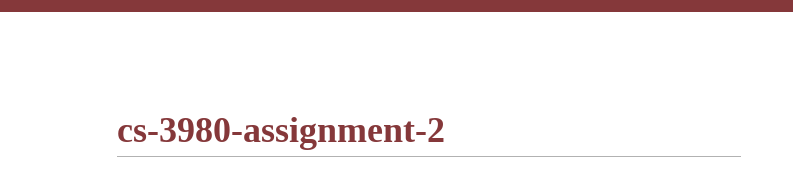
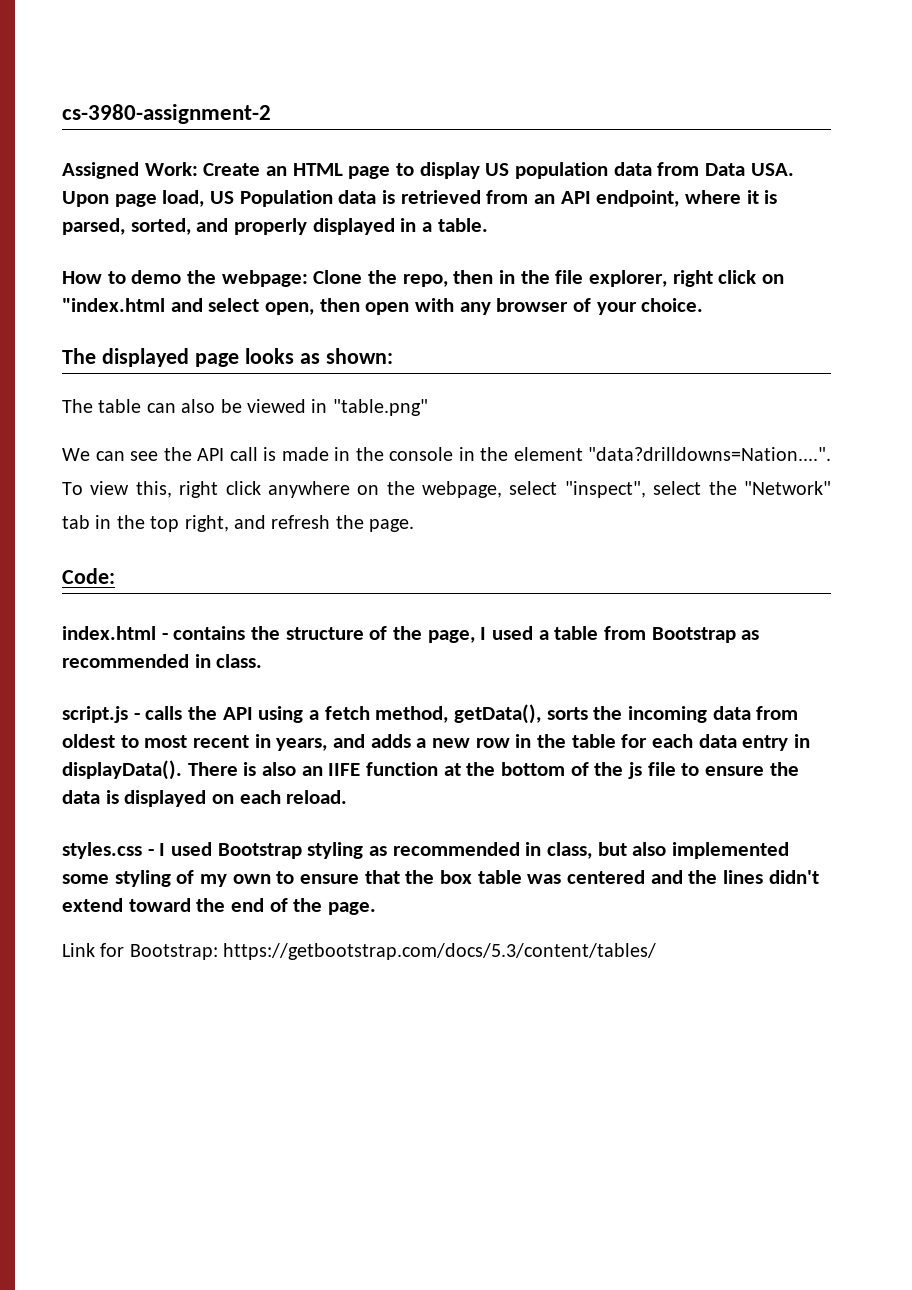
(445, 133) none -> [62,162,794,179] [62,190,778,207] [62,218,488,235] [62,270,785,287] [62,298,704,315] [62,348,393,367] [62,399,428,416] [62,447,831,461] [62,481,831,498] [62,515,415,532] [62,568,115,584] [62,626,760,643] [62,654,263,668] [62,704,799,724] [62,734,811,751] [62,760,799,780] [62,790,348,807] [62,842,790,859] [62,870,819,887] [62,898,377,915] [62,943,657,960] // Assigned Work: Create an HTML page to display US population data from Data USA. Upon page load, US Population data is retrieved from an API endpoint, where it is parsed, sorted, and properly displayed in a table. // How to demo the webpage: Clone the repo, then in the file explorer, right click on "index.html and select open, then open with any browser of your choice. // The displayed page looks as shown: // The table can also be viewed in "table.png" // We can see the API call is made in the console in the element "data?drilldowns=Nation....". To view this, right click anywhere on the webpage, select "inspect", select the "Network" tab in the top right, and refresh the page. // Code: // index.html - contains the structure of the page, I used a table from Bootstrap as recommended in class. // script.js - calls the API using a fetch method, getData(), sorts the incoming data from oldest to most recent in years, and adds a new row in the table for each data entry in displayData(). There is also an IIFE function at the bottom of the js file to ensure the data is displayed on each reload. // styles.css - I used Bootstrap styling as recommended in class, but also implemented some styling of my own to ensure that the box table was centered and the lines didn't extend toward the end of the page. // Link for Bootstrap: https://getbootstrap.com/docs/5.3/content/tables/

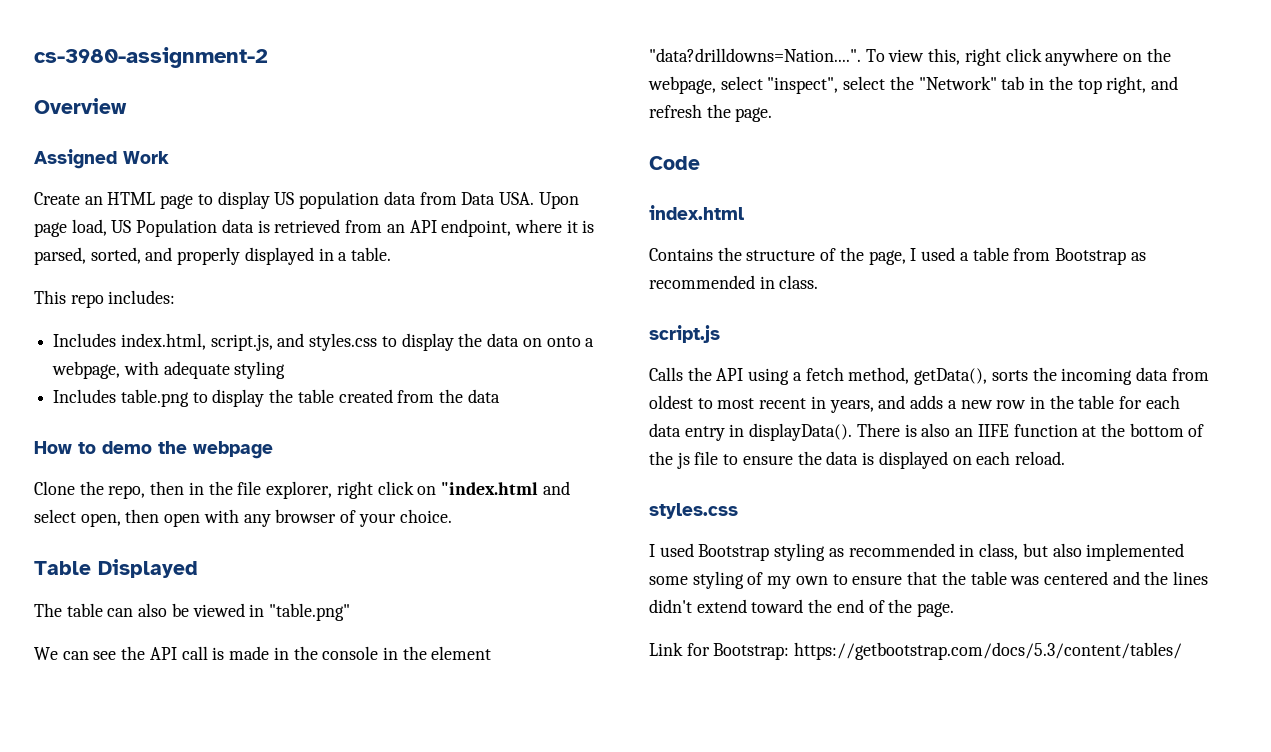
(271, 114) none -> [34,98,127,114] // Overview
[144,162,198,176] Work: -> [123,151,169,164] Work //
(488, 225) none -> [34,290,176,308] [53,333,595,351] [52,361,286,379] [53,389,500,407] // This repo includes: // Includes index.html, script.js, and styles.css to display the data on onto a webpage, with adequate styling // Includes table.png to display the table created from the data
[221,270,308,287] webpage: -> [193,441,273,459] webpage //
[62,348,393,367] The displayed page looks as shown: -> [34,559,198,578] Table Displayed
[62,568,115,584] Code: -> [649,156,700,170] Code
[161,626,246,640] - contains -> [649,248,713,261] // Contains
[133,706,183,720] - calls -> [649,367,683,381] // Calls
[147,849,154,856] - -> (738, 511) //
[440,870,473,884] box -> (966, 578) none

